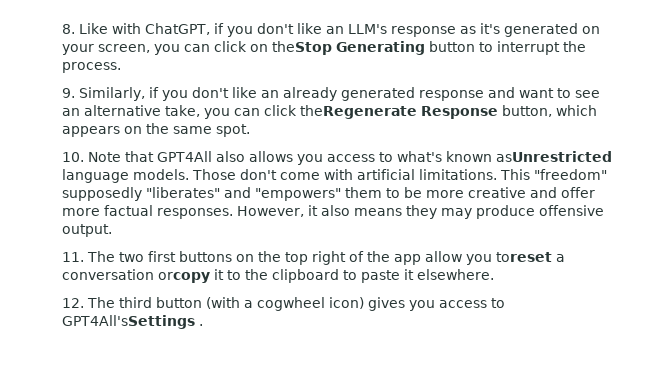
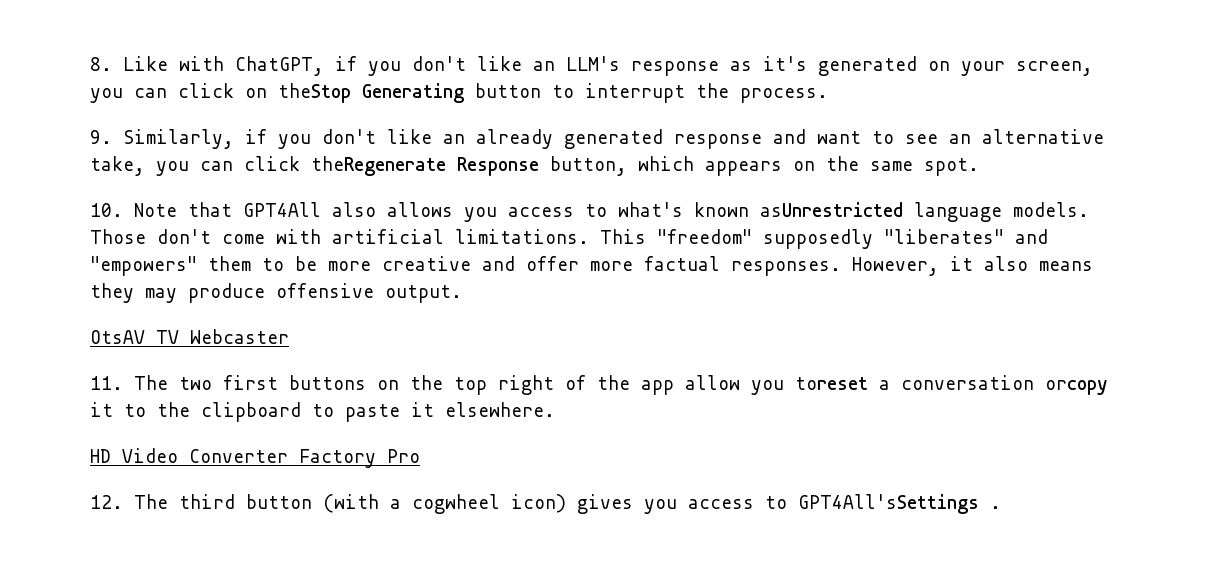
(112, 230) none -> [90,329,289,344] // OtsAV TV Webcaster
(494, 274) none -> [90,448,420,468] // HD Video Converter Factory Pro

